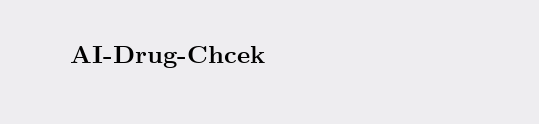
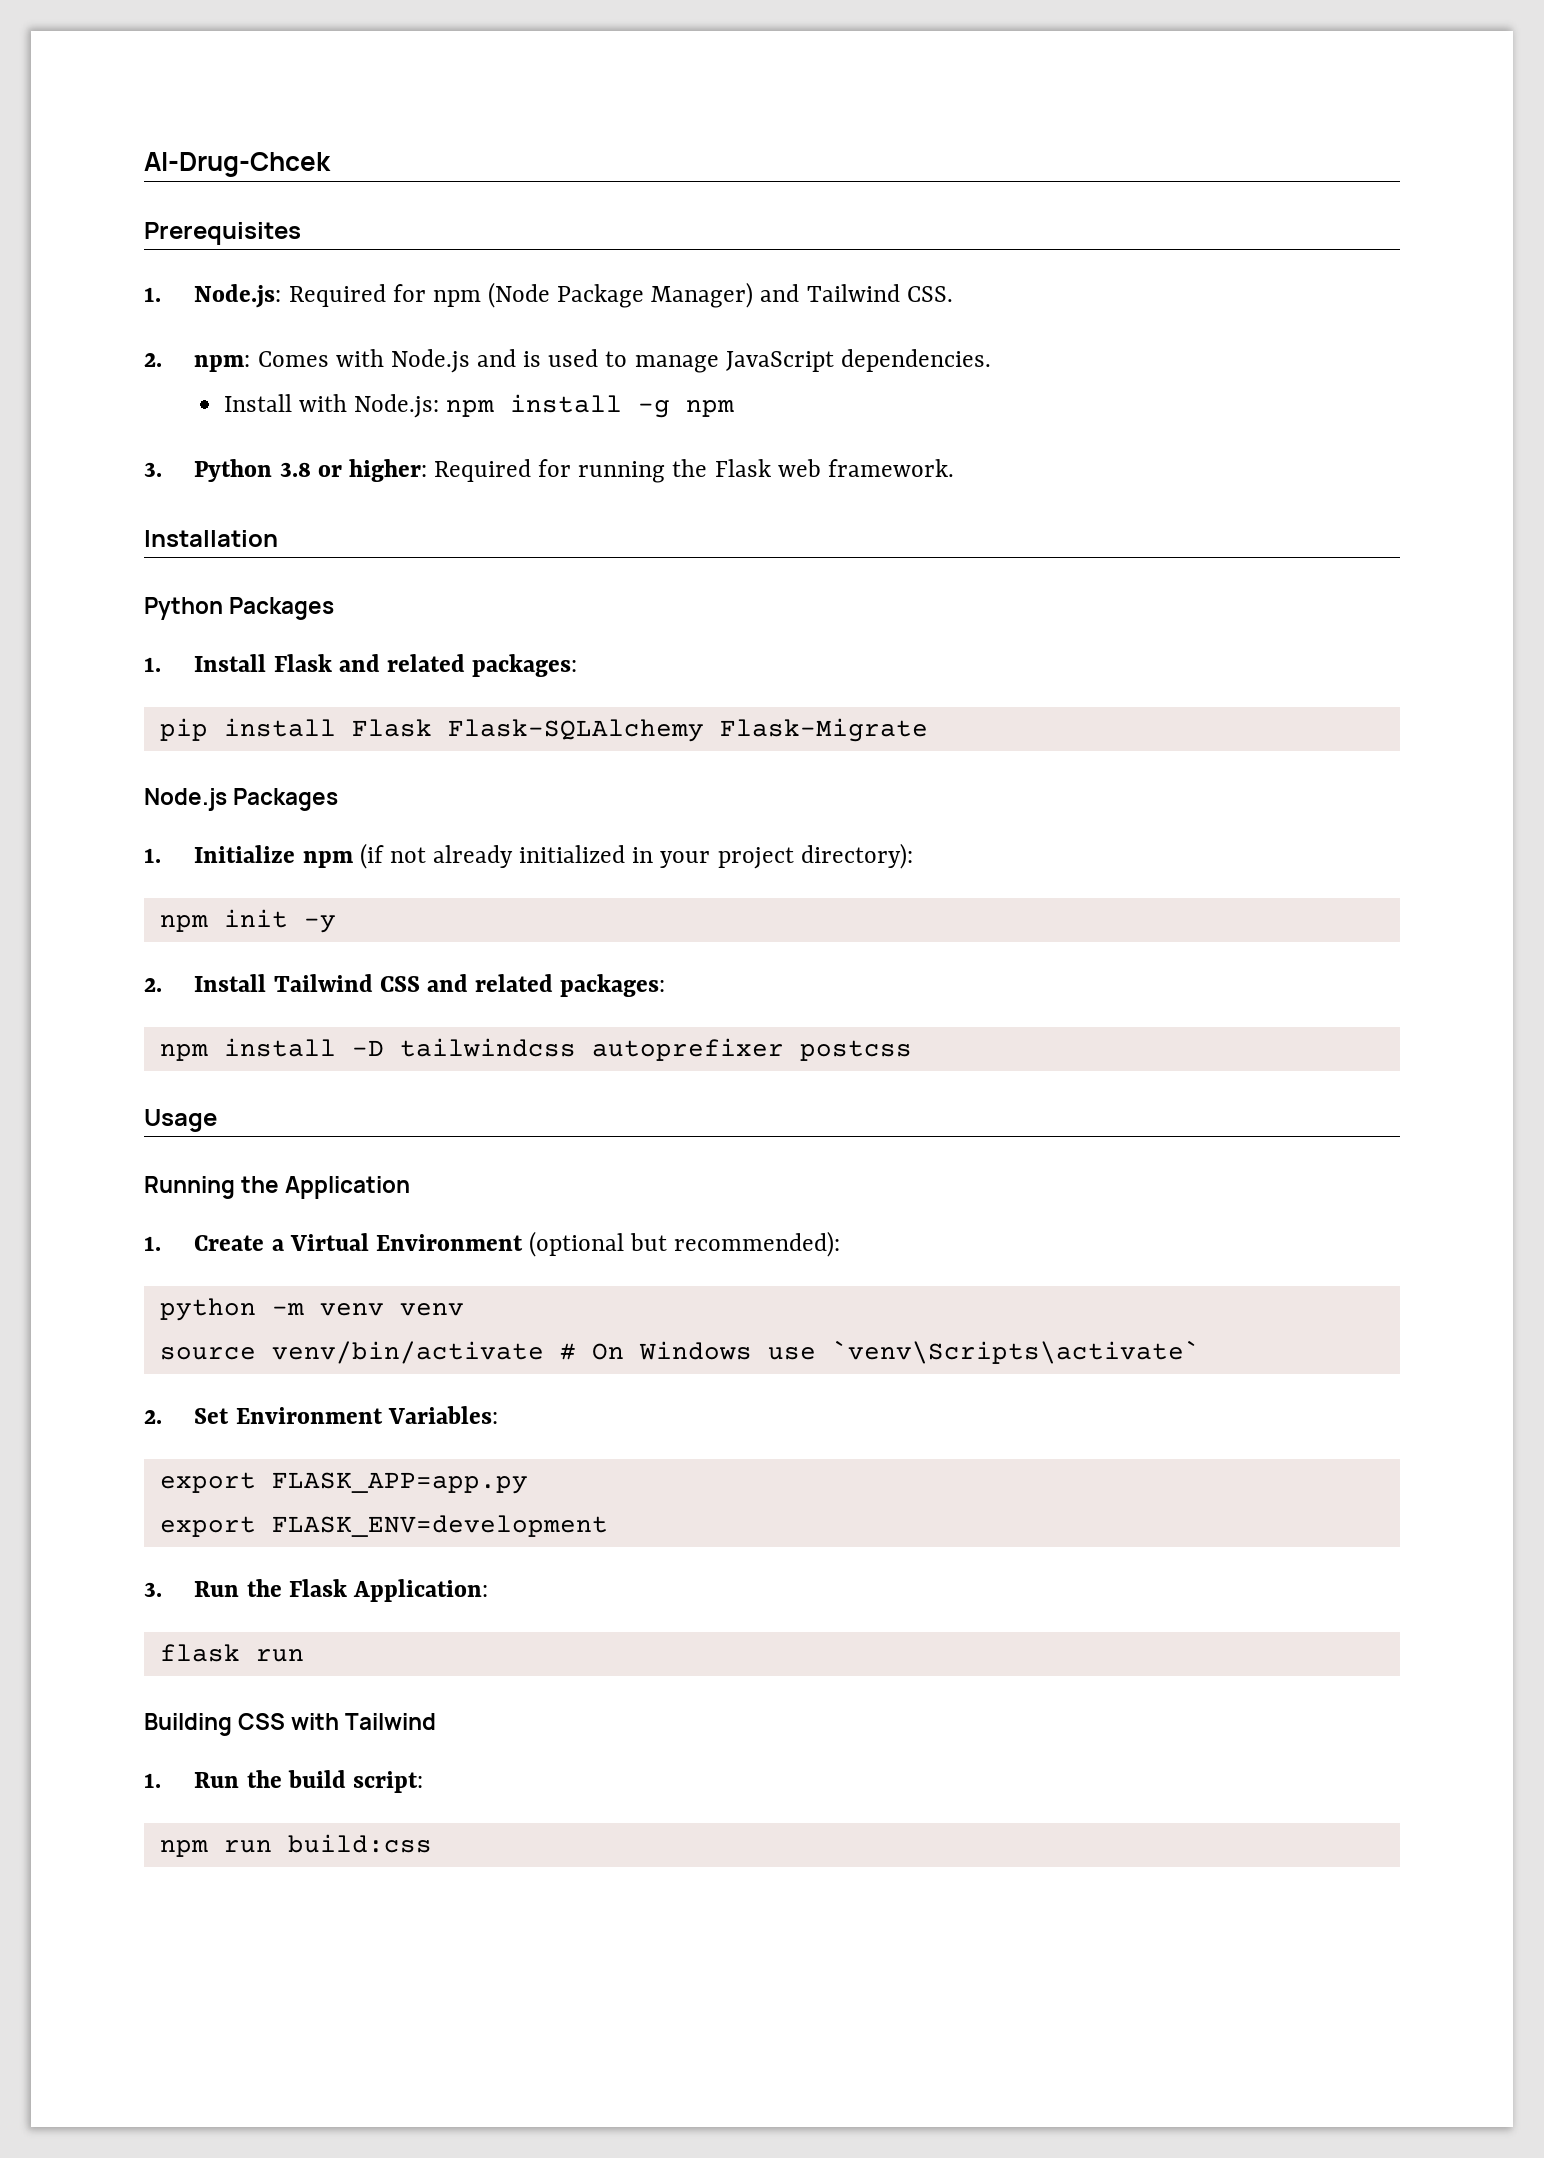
(265, 57) none -> [144,222,301,245] [144,282,953,308] [144,349,991,373] [223,394,734,418] [144,459,954,483] [144,530,278,547] [144,597,335,620] [144,654,577,677] [159,718,928,742] [144,788,339,811] [144,843,913,869] [159,909,336,933] [144,974,666,997] [159,1038,912,1061] [144,1109,217,1132] [144,1176,411,1199] [144,1231,841,1257] [159,1298,464,1321] [159,1340,1200,1364] [144,1406,498,1424] [159,1472,528,1494] [159,1515,608,1537] [144,1579,488,1602] [159,1644,304,1662] [144,1713,437,1736] [144,1770,423,1793] [159,1834,432,1857] // Prerequisites // 1. Node.js: Required for npm (Node Package Manager) and Tailwind CSS. // 2. npm: Comes with Node.js and is used to manage JavaScript dependencies. // Install with Node.js: npm install -g npm // 3. Python 3.8 or higher: Required for running the Flask web framework. // Installation // Python Packages // 1. Install Flask and related packages: // pip install Flask Flask-SQLAlchemy Flask-Migrate // Node.js Packages // 1. Initialize npm (if not already initialized in your project directory): // npm init -y // 2. Install Tailwind CSS and related packages: // npm install -D tailwindcss autoprefixer postcss // Usage // Running the Application // 1. Create a Virtual Environment (optional but recommended): // python -m venv venv // source venv/bin/activate # On Windows use `venv\Scripts\activate` // 2. Set Environment Variables: // export FLASK_APP=app.py // export FLASK_ENV=development // 3. Run the Flask Application: // flask run // Building CSS with Tailwind // 1. Run the build script: // npm run build:css

